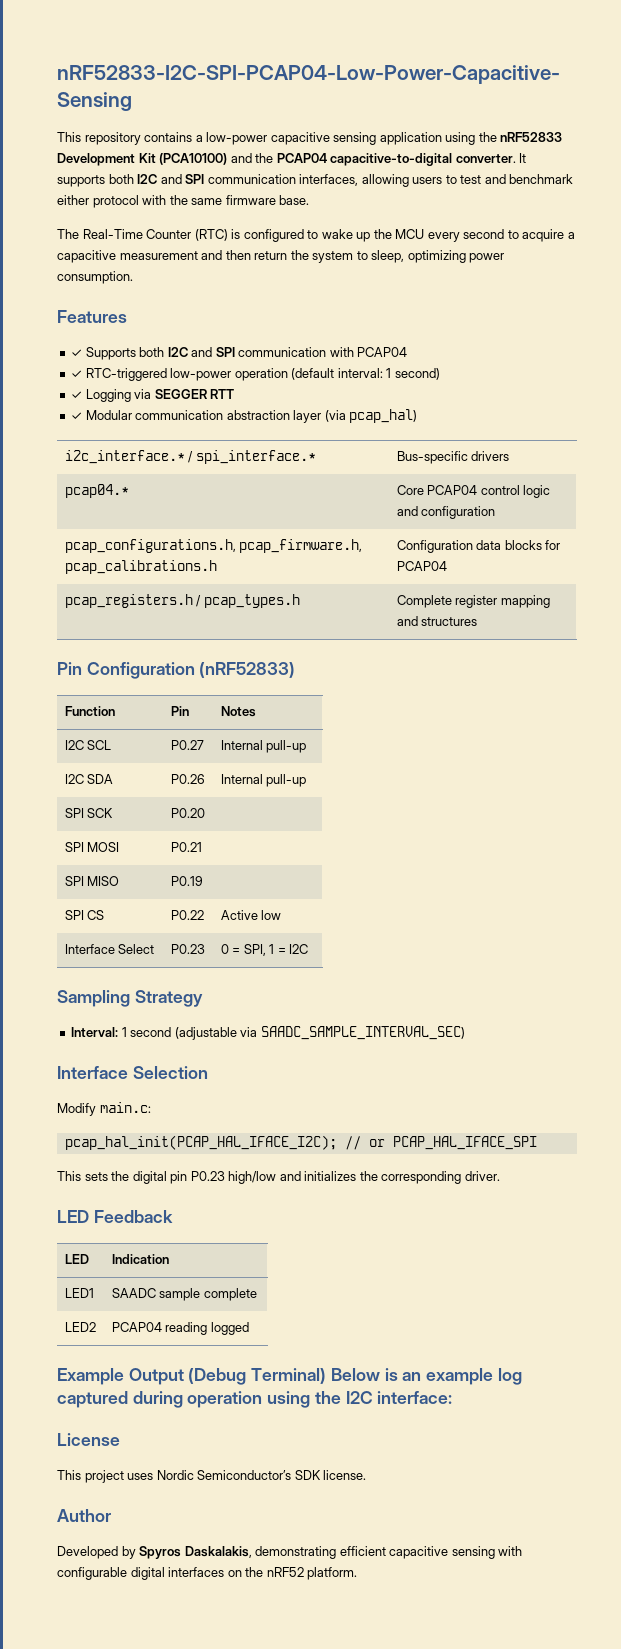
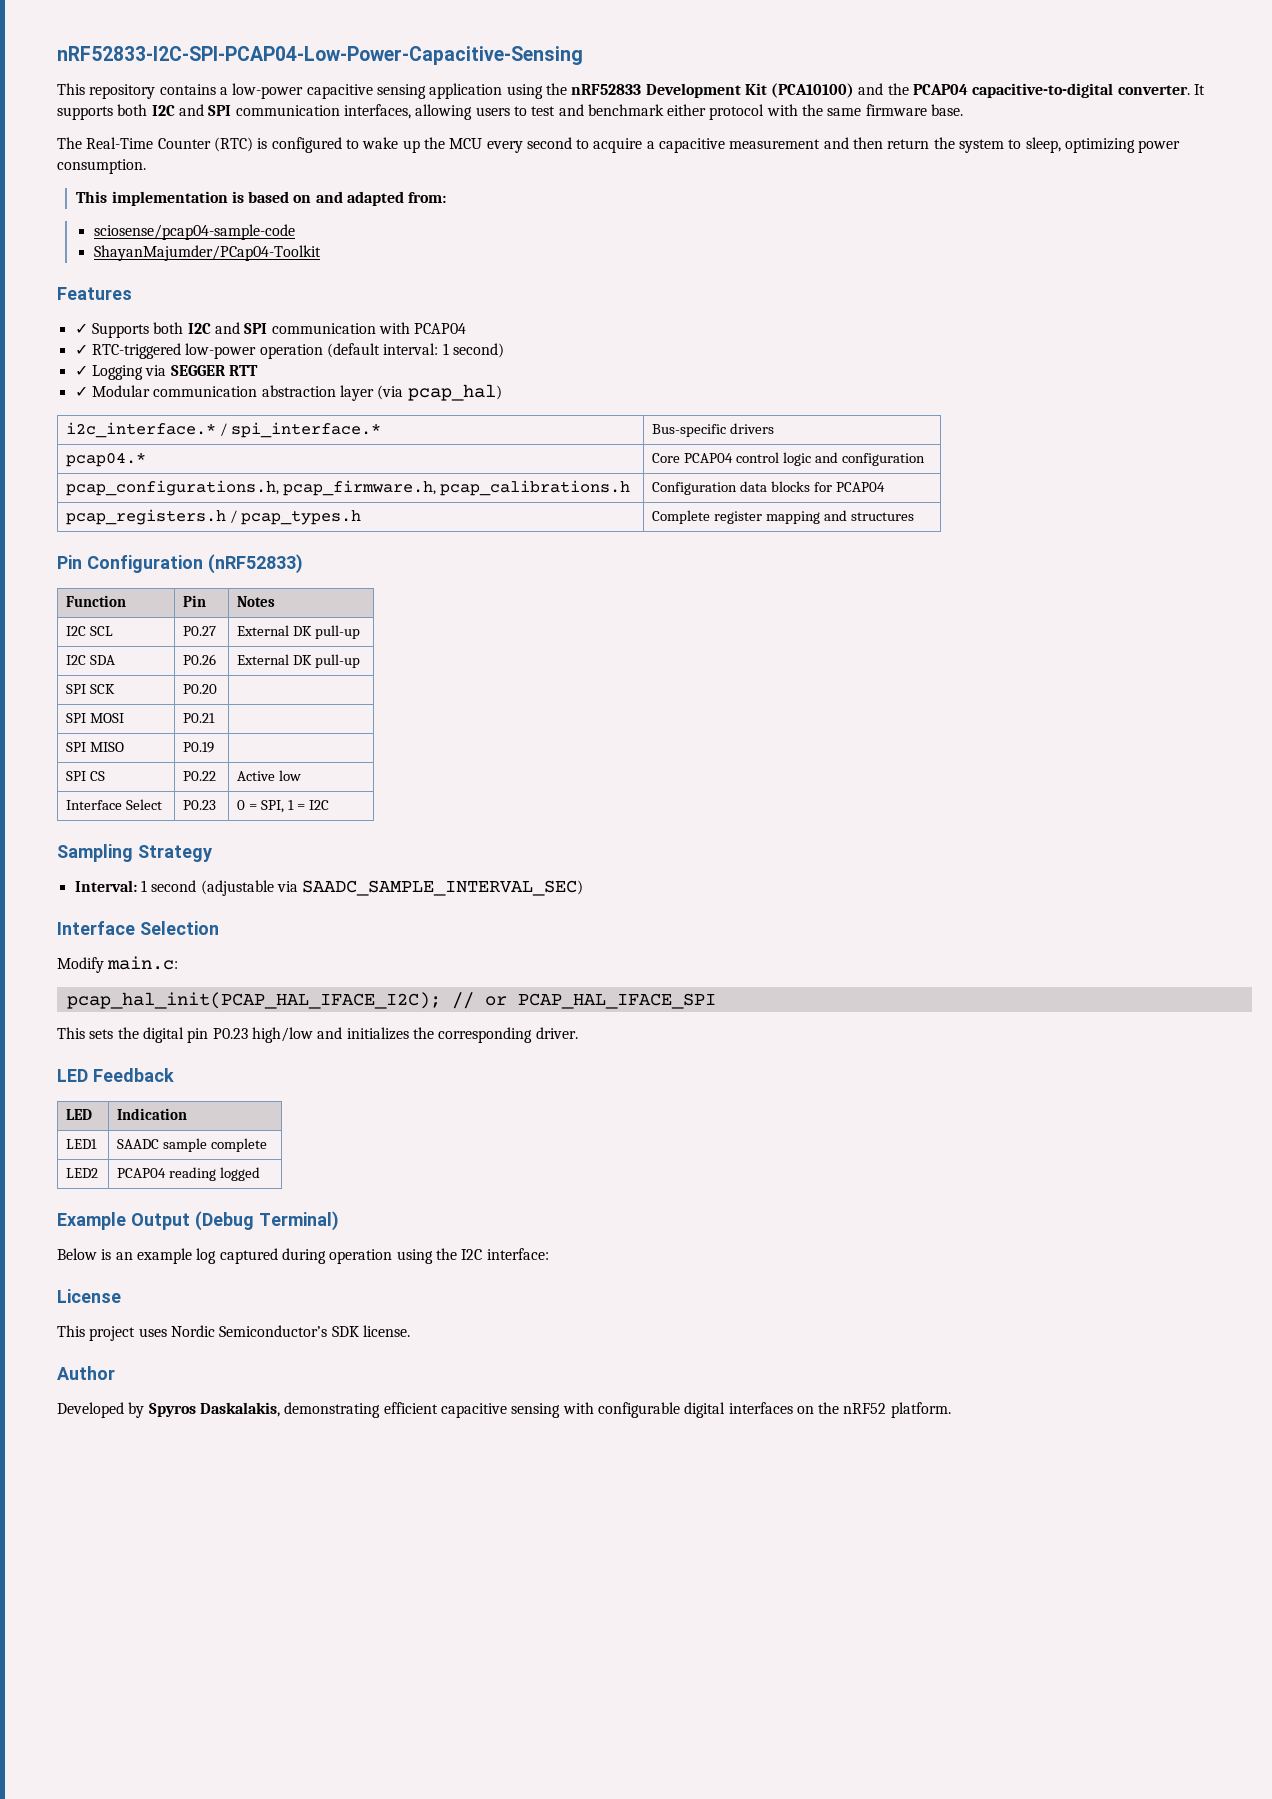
(133, 277) none -> [76,191,447,206] [93,224,295,240] [93,245,321,261] // This implementation is based on and adapted from: // sciosense/pcap04-sample-code // ShayanMajumder/PCap04-Toolkit
[220,740,263,750] Internal -> [237,625,313,636] External DK
[220,774,263,784] Internal -> [237,654,313,665] External DK
(327, 1376) none -> (339, 1221) //

